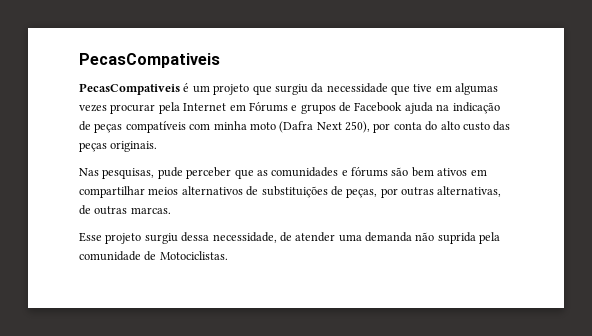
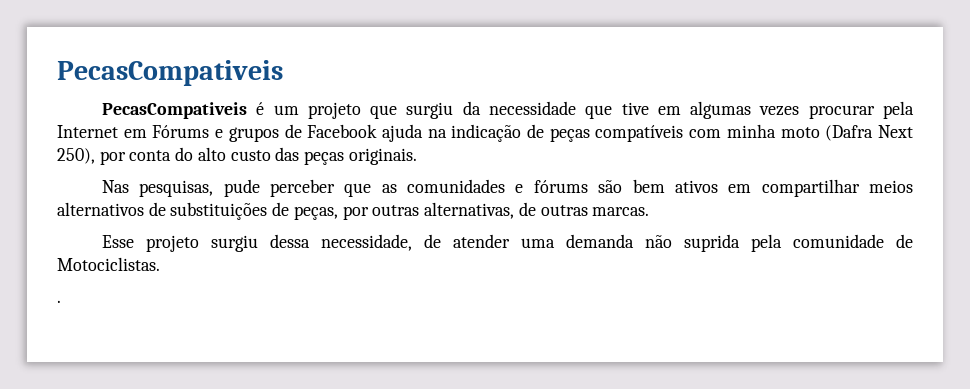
(228, 255) none -> [57,300,61,303] // .

